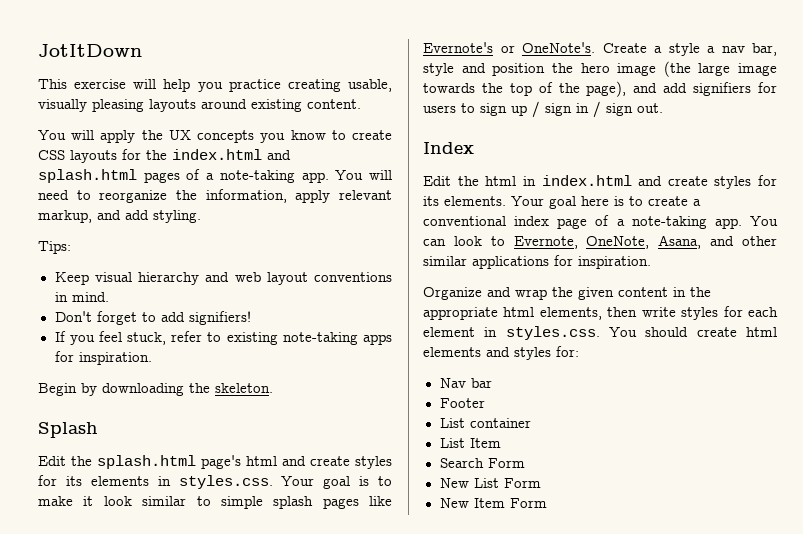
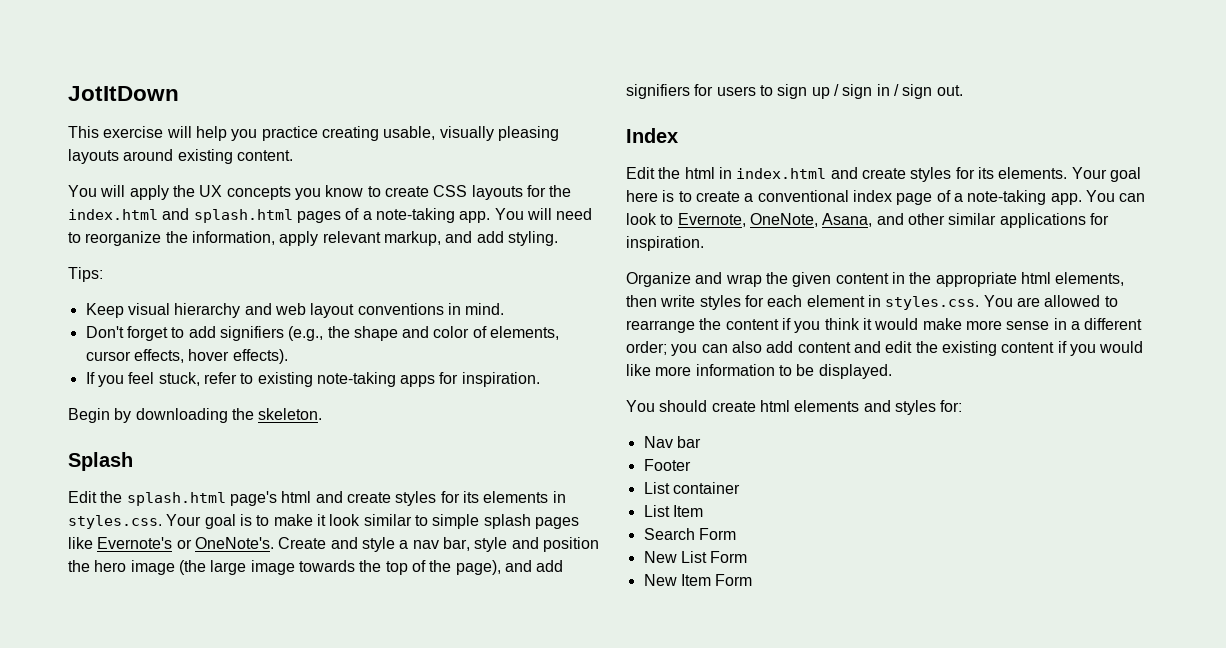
[188,311,251,325] signifiers! -> [219,326,560,341] [85,349,288,364] signifiers (e.g., the shape and color of elements, cursor effects, hover effects).
[654,46,662,53] a -> [330,537,358,549] and
(637, 332) none -> [1016,295,1118,307] [626,318,1143,333] [626,341,1144,356] [626,364,892,379] [626,400,655,412] are allowed to rearrange the content if you think it would make more sense in a different order; you can also add content and edit the existing content if you would like more information to be displayed. // You

